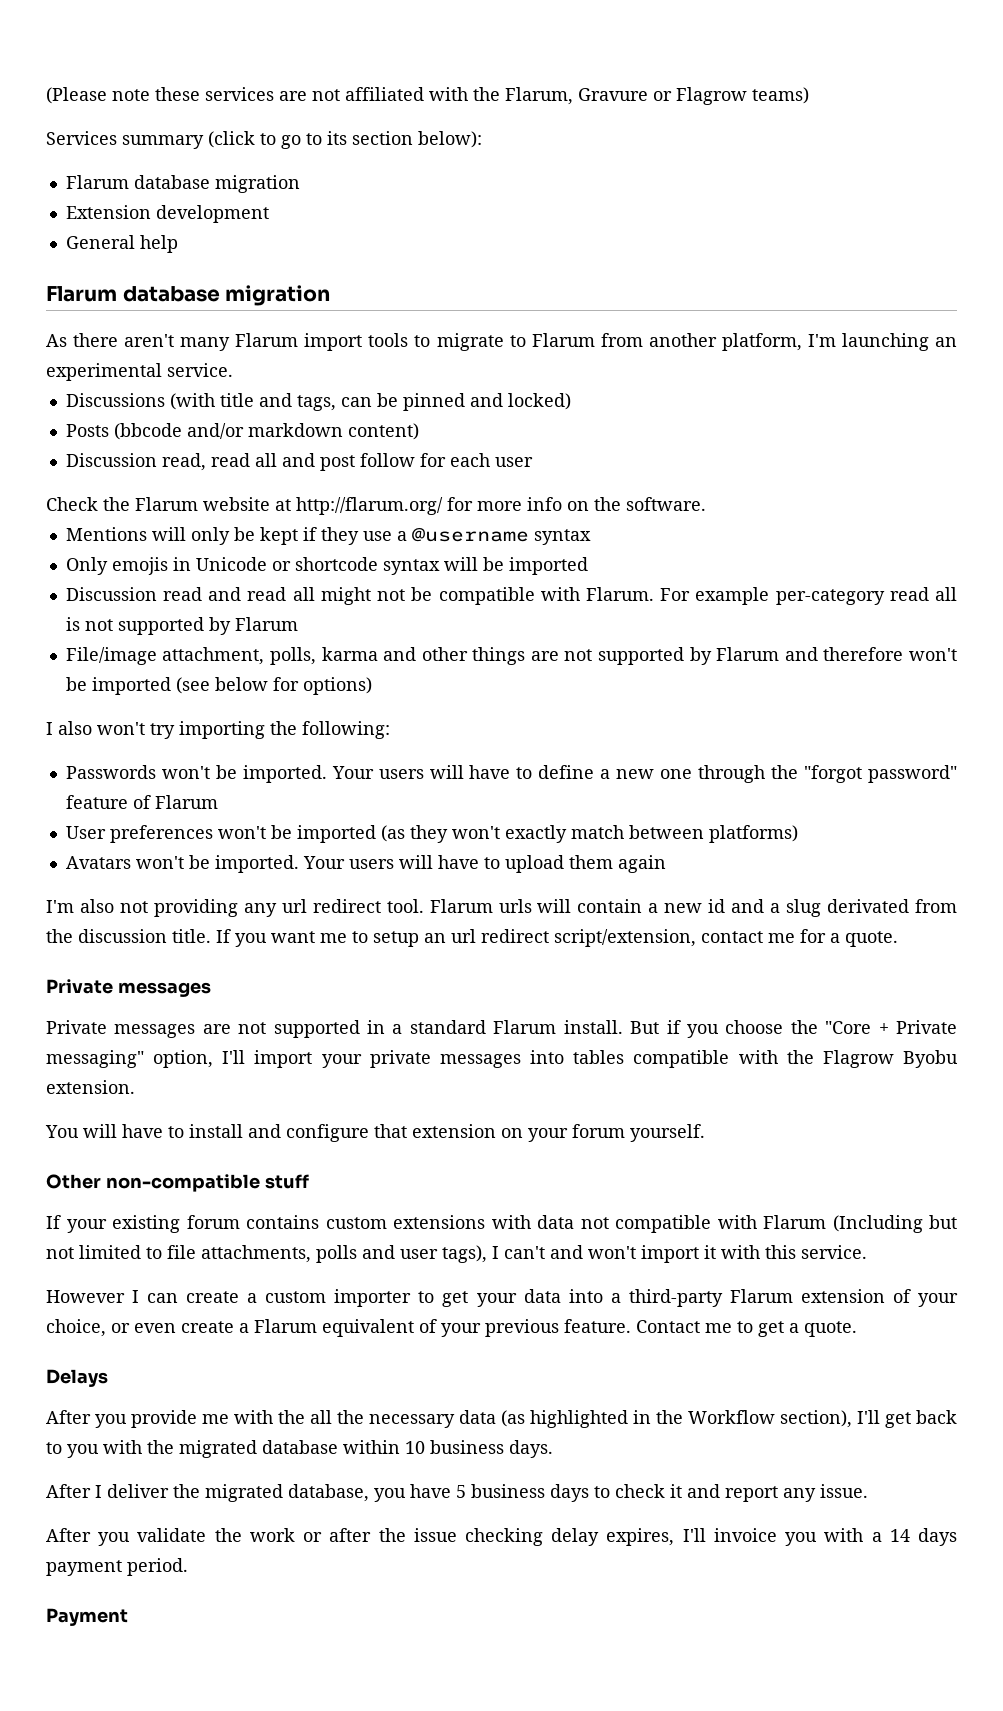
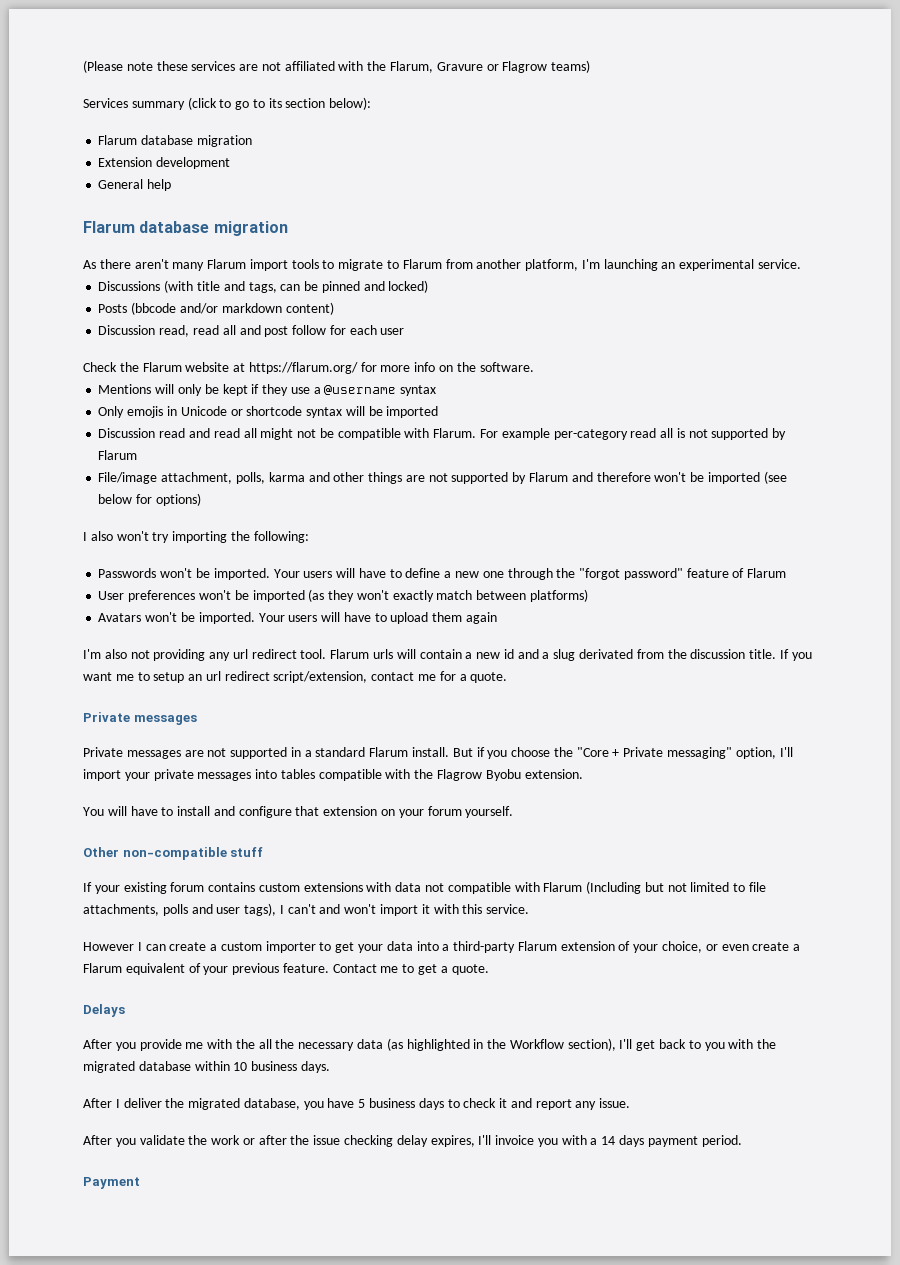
[296,497,443,515] http://flarum.org/ -> [248,362,358,374] https://flarum.org/

